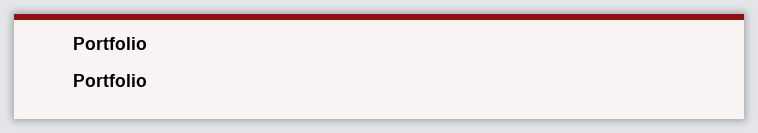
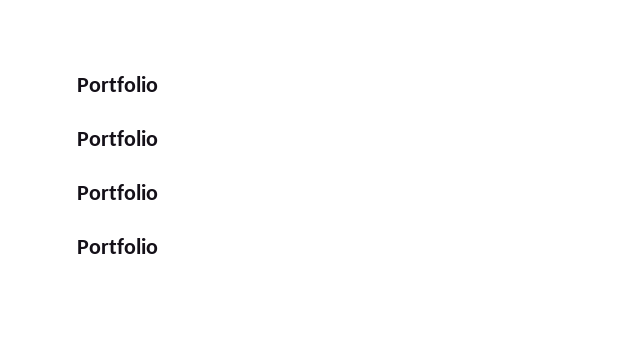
[73,37,147,50] [73,74,147,87] Portfolio // Portfolio -> [77,76,158,92] [77,130,158,146] [77,184,158,200] [77,238,158,254] Portfolio // Portfolio // Portfolio // Portfolio

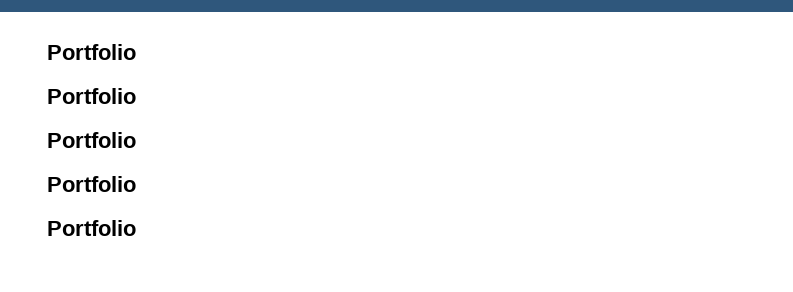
[77,76,158,92] [77,130,158,146] [77,184,158,200] [77,238,158,254] Portfolio // Portfolio // Portfolio // Portfolio -> [47,44,136,60] [47,88,136,104] [47,132,136,148] [47,176,136,192] [47,220,136,236] Portfolio // Portfolio // Portfolio // Portfolio // Portfolio

